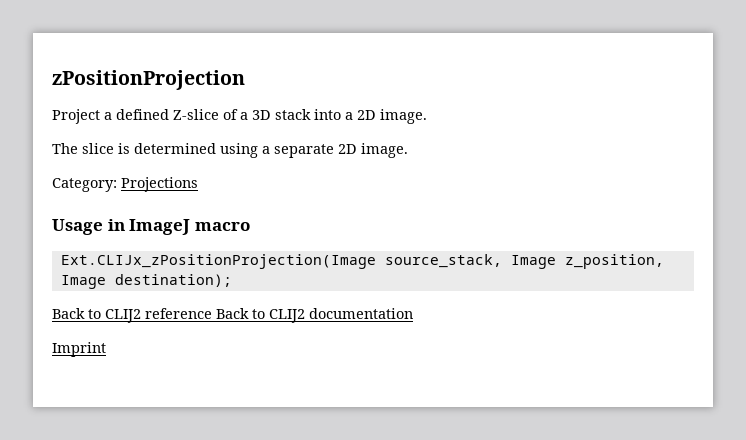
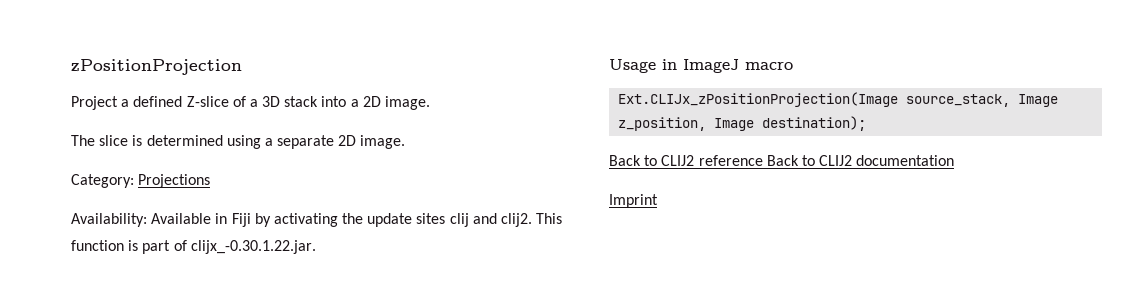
(198, 184) none -> [71,213,563,227] [71,240,316,254] // Availability: Available in Fiji by activating the update sites clij and clij2. This function is part of clijx_-0.30.1.22.jar.

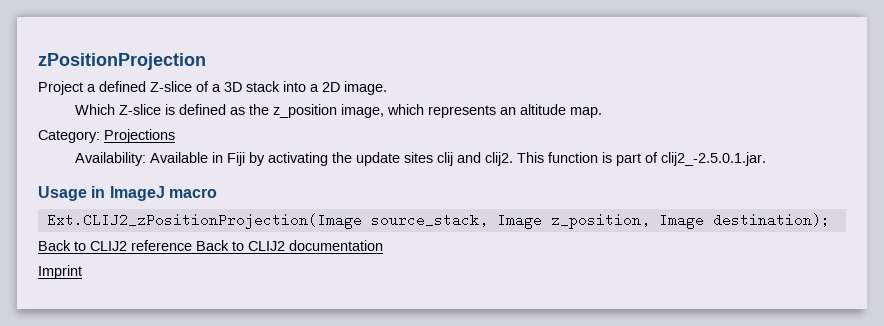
[71,135,406,149] The slice is determined using a separate 2D image. -> [74,104,602,118] Which Z-slice is defined as the z_position image, which represents an altitude map.
[190,240,316,254] clijx_-0.30.1.22.jar. -> [660,152,766,166] clij2_-2.5.0.1.jar.
[618,92,899,107] Ext.CLIJx_zPositionProjection(Image -> [46,213,362,229] Ext.CLIJ2_zPositionProjection(Image

